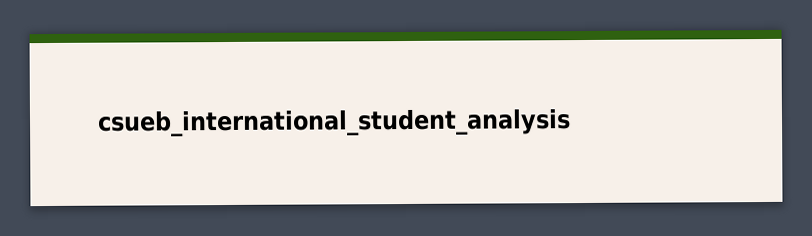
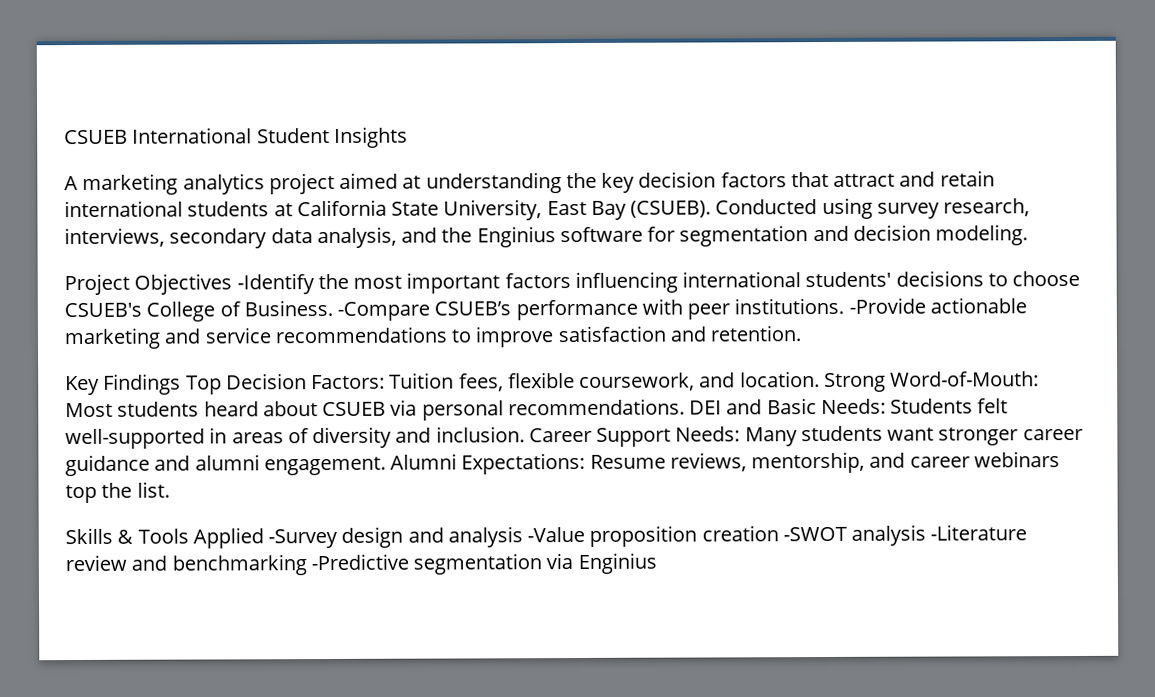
[97,109,571,137] csueb_international_student_analysis -> [64,126,408,148] [64,170,995,195] [64,197,1031,221] [64,224,1029,249] [64,270,1081,296] [64,297,1027,322] [64,325,802,350] [65,371,1040,396] [65,398,1009,421] [65,425,1083,450] [65,451,1060,477] [65,481,170,504] [65,524,1028,549] [65,552,657,576] CSUEB International Student Insights // A marketing analytics project aimed at understanding the key decision factors that attract and retain international students at California State University, East Bay (CSUEB). Conducted using survey research, interviews, secondary data analysis, and the Enginius software for segmentation and decision modeling. // Project Objectives -Identify the most important factors influencing international students' decisions to choose CSUEB's College of Business. -Compare CSUEB’s performance with peer institutions. -Provide actionable marketing and service recommendations to improve satisfaction and retention. // Key Findings Top Decision Factors: Tuition fees, flexible coursework, and location. Strong Word-of-Mouth: Most students heard about CSUEB via personal recommendations. DEI and Basic Needs: Students felt well-supported in areas of diversity and inclusion. Career Support Needs: Many students want stronger career guidance and alumni engagement. Alumni Expectations: Resume reviews, mentorship, and career webinars top the list. // Skills & Tools Applied -Survey design and analysis -Value proposition creation -SWOT analysis -Literature review and benchmarking -Predictive segmentation via Enginius

